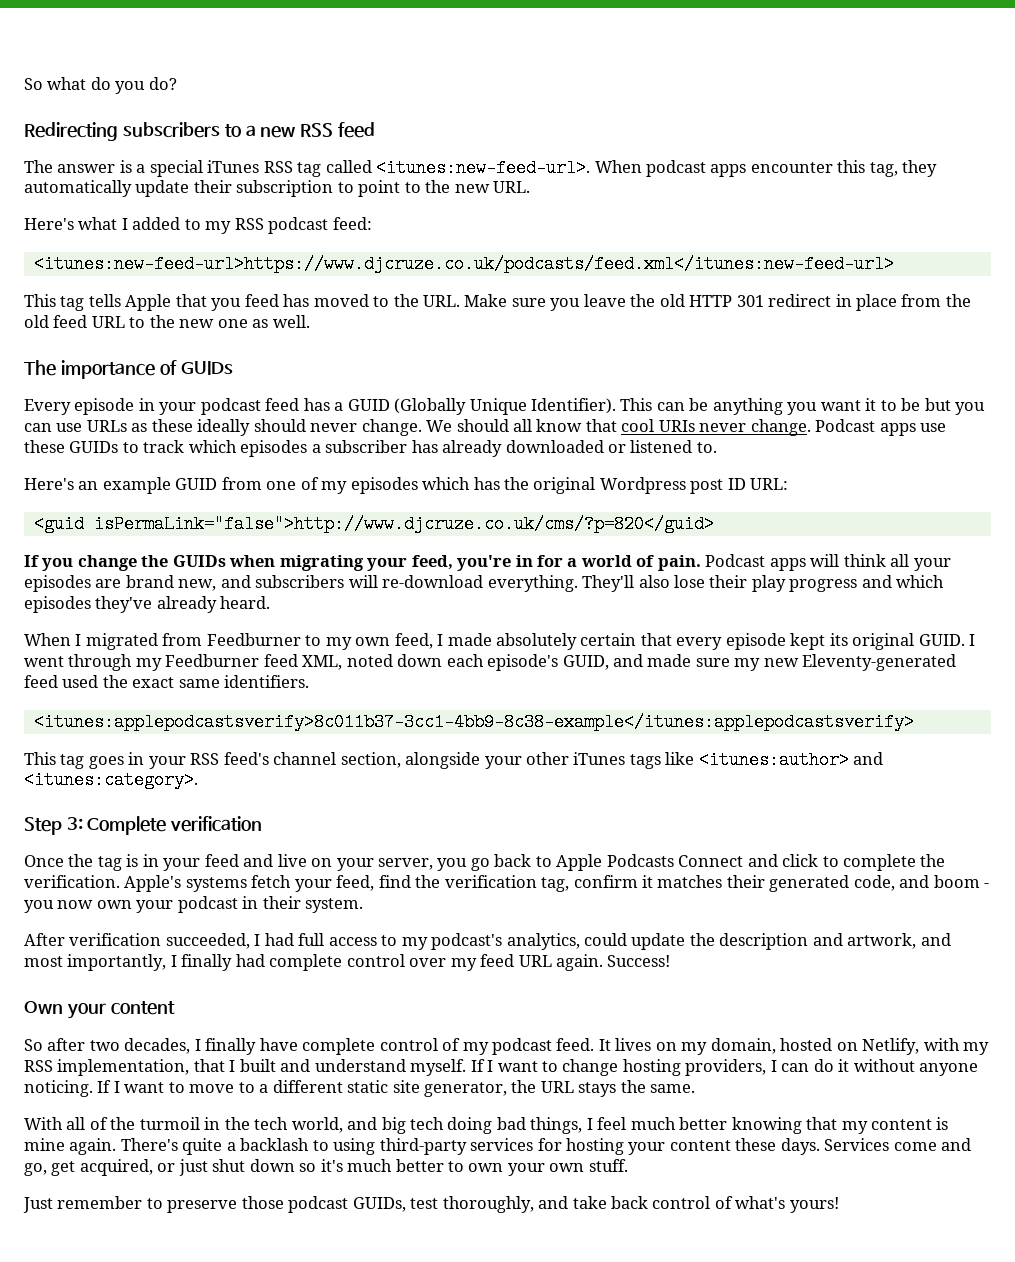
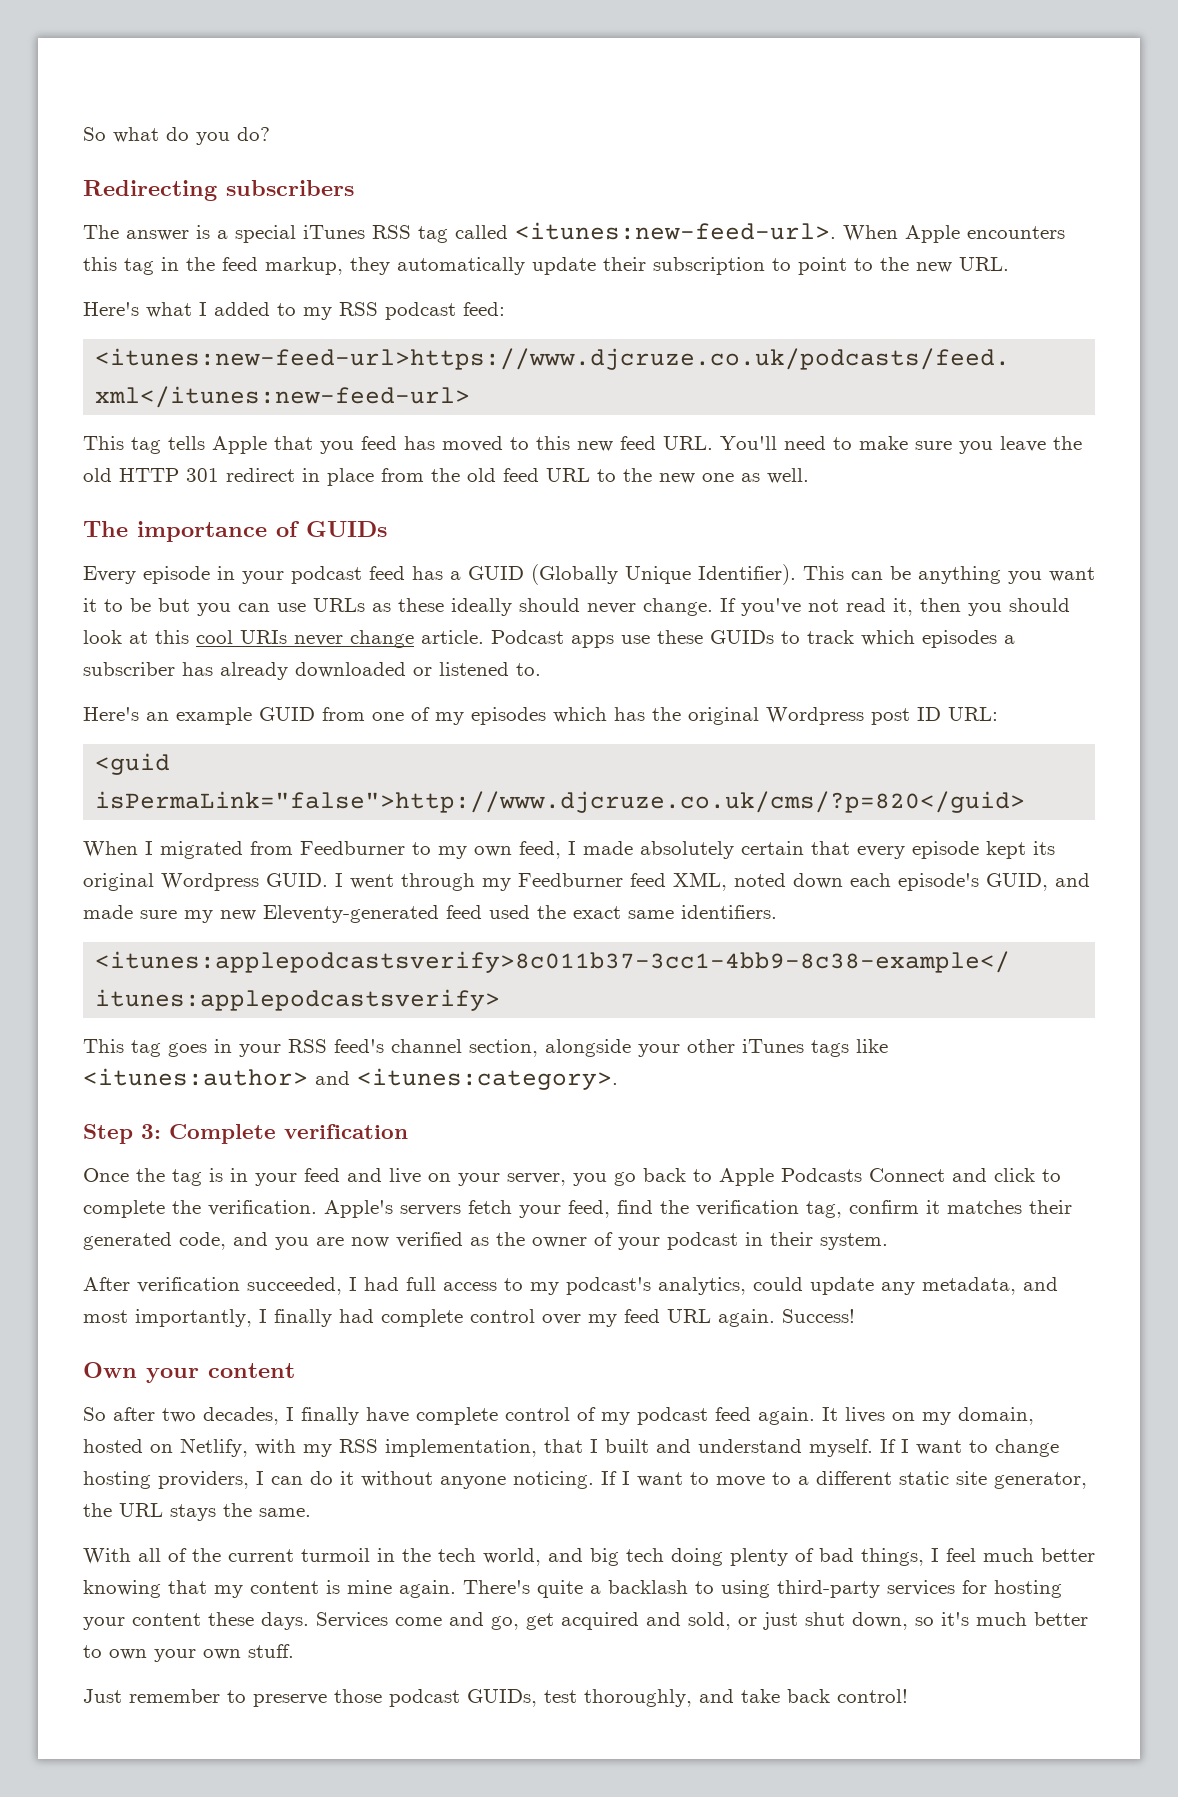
[224,122,376,138] to a new RSS feed -> (354, 188) none
[646,160,898,177] podcast apps encounter this tag, -> [905,225,1065,243] [83,257,343,275] Apple encounters this tag in the feed markup,
[393,294,508,307] the URL. Make -> [536,436,908,452] this new feed URL. You'll need to make
[426,419,617,432] We should all know that -> [720,598,1070,616] [83,630,189,644] If you've not read it, then you should look at this
[750,419,811,436] change. -> [350,630,484,648] change article.
[24,554,951,571] [24,575,945,592] [24,596,271,613] // If you change the GUIDs when migrating your feed, you're in for a world of pain. Podcast apps will think all your episodes are brand new, and subscribers will re-download everything. They'll also lose their play progress and which episodes they've already heard. -> (1026, 802) none
(915, 641) none -> [161,873,259,891] Wordpress
[185,877,247,892] systems -> [400,1205,461,1216] servers
[933,875,990,888] [24,900,132,913] boom - you now own -> [275,1232,613,1250] you are now verified as the owner of
[689,933,917,950] the description and artwork, -> [881,1277,1016,1295] any metadata,
[556,1038,595,1051] feed. -> [715,1407,815,1425] feed again.
(136, 1123) none -> [228,1549,294,1562] current
(493, 1125) none -> [730,1548,814,1566] plenty of
[79,1159,153,1176] acquired, -> [561,1612,731,1630] acquired and sold,
[249,1159,295,1172] down -> [852,1612,908,1630] down,
[652,1196,839,1213] control of what's yours! -> [837,1689,908,1703] control!

